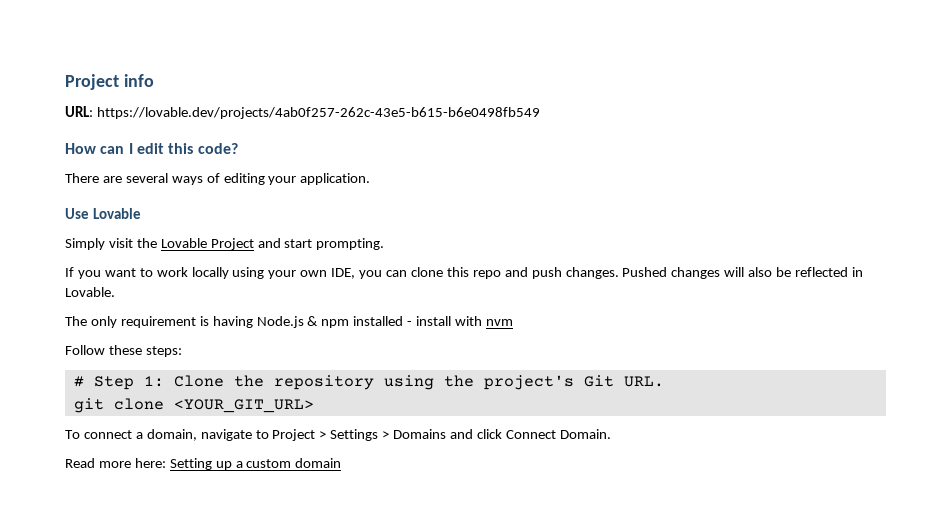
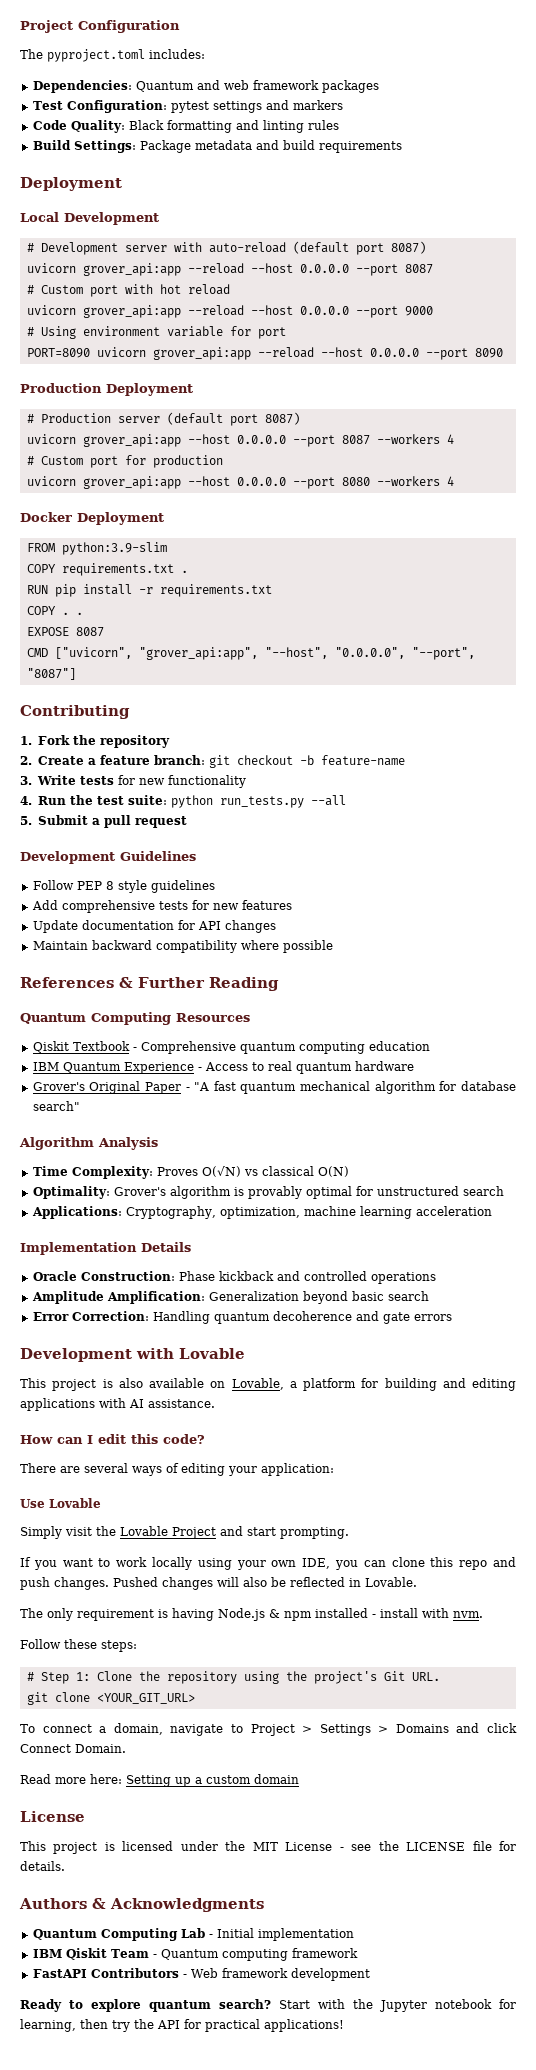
[65,74,154,90] [65,106,540,119] Project info // URL: https://lovable.dev/projects/4ab0f257-262c-43e5-b615-b6e0498fb549 -> [20,20,180,33] [20,49,205,62] [32,80,379,93] [32,100,343,113] [32,120,339,133] [32,140,402,153] [20,177,122,191] [20,212,159,225] [26,241,426,255] [26,263,433,276] [26,284,230,297] [26,305,433,318] [26,326,286,339] [26,347,503,360] [20,383,193,396] [26,412,300,426] [26,434,454,447] [26,455,223,468] [26,476,454,489] [20,512,164,525] [26,542,167,555] [26,563,188,576] [26,584,272,597] [26,606,83,615] [26,627,104,637] [26,647,475,660] [26,668,76,680] [20,705,130,719] [20,735,170,748] [20,755,405,768] [20,775,246,788] [20,795,346,808] [20,815,187,828] [20,851,196,864] [32,880,215,893] [31,900,292,913] [32,920,276,933] [32,940,333,953] [20,977,279,991] [20,1012,250,1025] [32,1041,430,1054] [32,1061,414,1074] [32,1081,516,1094] [32,1101,80,1111] [19,1137,158,1150] [32,1166,349,1179] [32,1186,504,1199] [31,1206,492,1219] [20,1242,191,1255] [32,1271,436,1284] [31,1291,429,1304] [32,1311,452,1324] [20,1348,245,1362] [20,1378,516,1391] [20,1398,215,1411] Project Configuration // The pyproject.toml includes: // Dependencies: Quantum and web framework packages // Test Configuration: pytest settings and markers // Code Quality: Black formatting and linting rules // Build Settings: Package metadata and build requirements // Deployment // Local Development // # Development server with auto-reload (default port 8087) // uvicorn grover_api:app --reload --host 0.0.0.0 --port 8087 // # Custom port with hot reload // uvicorn grover_api:app --reload --host 0.0.0.0 --port 9000 // # Using environment variable for port // PORT=8090 uvicorn grover_api:app --reload --host 0.0.0.0 --port 8090 // Production Deployment // # Production server (default port 8087) // uvicorn grover_api:app --host 0.0.0.0 --port 8087 --workers 4 // # Custom port for production // uvicorn grover_api:app --host 0.0.0.0 --port 8080 --workers 4 // Docker Deployment // FROM python:3.9-slim // COPY requirements.txt . // RUN pip install -r requirements.txt // COPY . . // EXPOSE 8087 // CMD ["uvicorn", "grover_api:app", "--host", "0.0.0.0", "--port", "8087"] // Contributing // 1. Fork the repository // 2. Create a feature branch: git checkout -b feature-name // 3. Write tests for new functionality // 4. Run the test suite: python run_tests.py --all // 5. Submit a pull request // Development Guidelines // Follow PEP 8 style guidelines // Add comprehensive tests for new features // Update documentation for API changes // Maintain backward compatibility where possible // References & Further Reading // Quantum Computing Resources // Qiskit Textbook - Comprehensive quantum computing education // IBM Quantum Experience - Access to real quantum hardware // Grover's Original Paper - "A fast quantum mechanical algorithm for database search" // Algorithm Analysis // Time Complexity: Proves O(√N) vs classical O(N) // Optimality: Grover's algorithm is provably optimal for unstructured search // Applications: Cryptography, optimization, machine learning acceleration // Implementation Details // Oracle Construction: Phase kickback and controlled operations // Amplitude Amplification: Generalization beyond basic search // Error Correction: Handling quantum decoherence and gate errors // Development with Lovable // This project is also available on Lovable, a platform for building and editing applications with AI assistance.
[300,173,371,185] application. -> [261,1463,334,1476] application:
[485,319,513,326] nvm -> [453,1611,483,1618] nvm.
(342, 463) none -> [20,1811,85,1822] [20,1841,516,1854] [20,1861,65,1871] [19,1898,264,1912] [32,1928,354,1941] [32,1948,358,1961] [32,1968,370,1981] [20,1999,516,2012] [20,2019,344,2032] // License // This project is licensed under the MIT License - see the LICENSE file for details. // Authors & Acknowledgments // Quantum Computing Lab - Initial implementation // IBM Qiskit Team - Quantum computing framework // FastAPI Contributors - Web framework development // Ready to explore quantum search? Start with the Jupyter notebook for learning, then try the API for practical applications!

